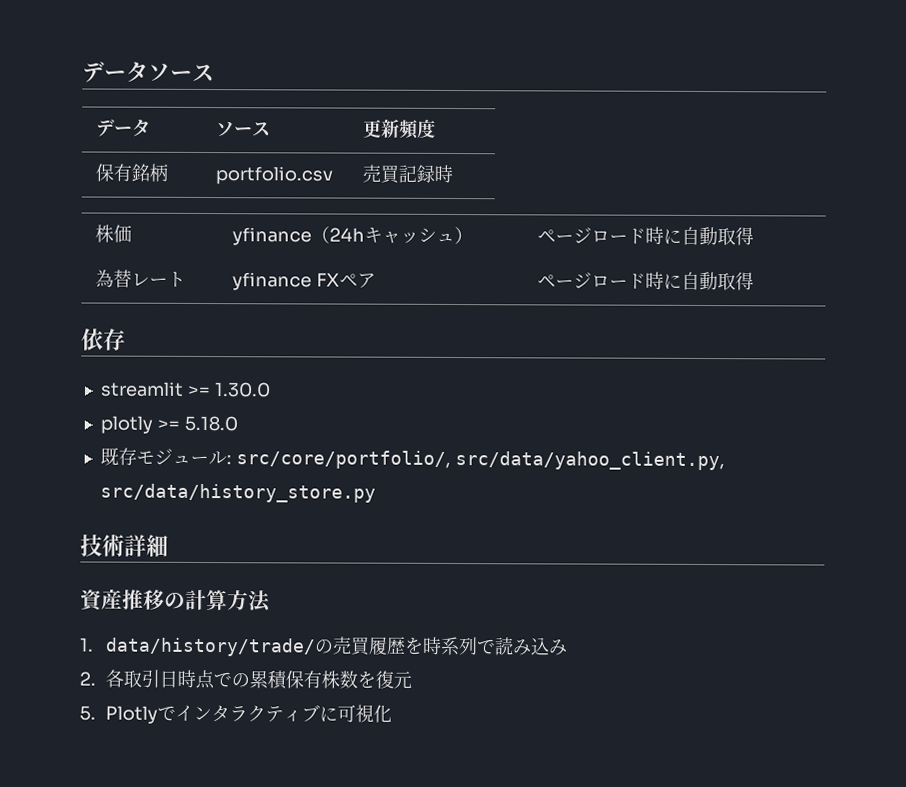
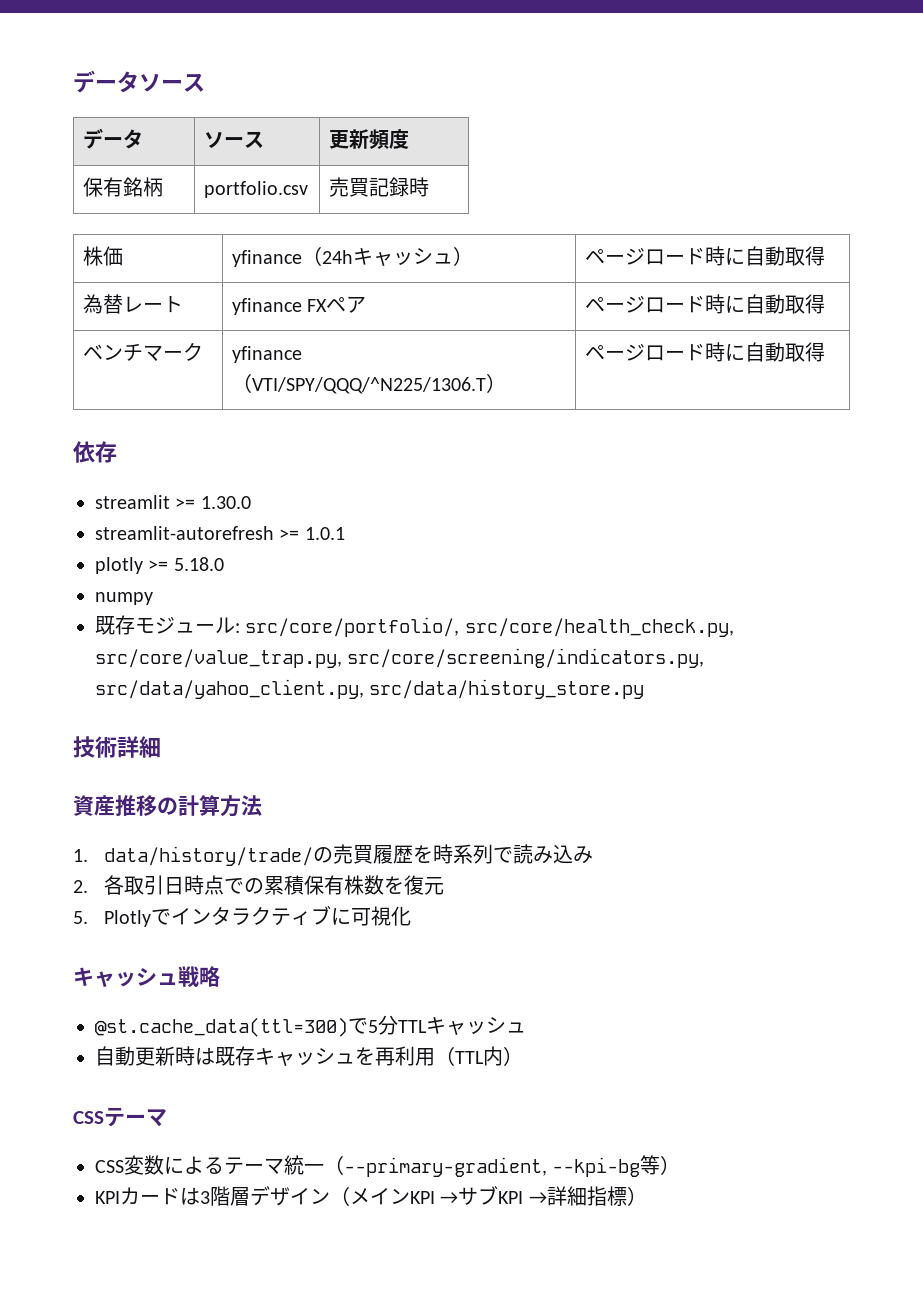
(755, 281) none -> [82,342,203,361] [231,346,302,363] [231,373,506,394] [584,342,825,362] // ベンチマーク | yfinance（VTI/SPY/QQQ/^N225/1306.T） | ページロード時に自動取得
(271, 390) none -> [95,526,345,540] // streamlit-autorefresh >= 1.0.1
(238, 423) none -> [95,592,153,605] // numpy
(451, 459) none -> [464,618,734,637] [95,648,705,668] src/core/health_check.py, src/core/value_trap.py, src/core/screening/indicators.py,
(392, 713) none -> [73,966,220,988] [95,1015,526,1037] [95,1046,523,1066] [73,1107,167,1127] [95,1155,681,1177] [95,1185,647,1206] // キャッシュ戦略 // @st.cache_data(ttl=300)で5分TTLキャッシュ // 自動更新時は既存キャッシュを再利用（TTL内） // CSSテーマ // CSS変数によるテーマ統一（--primary-gradient, --kpi-bg等） // KPIカードは3階層デザイン（メインKPI →サブKPI →詳細指標）

